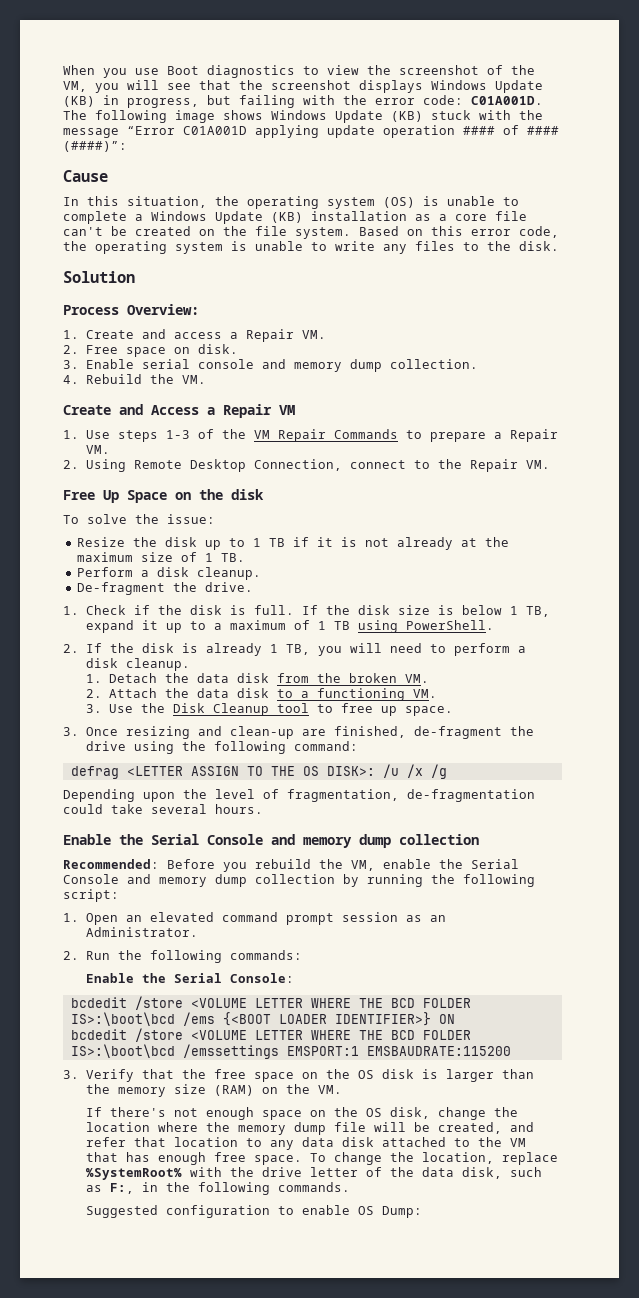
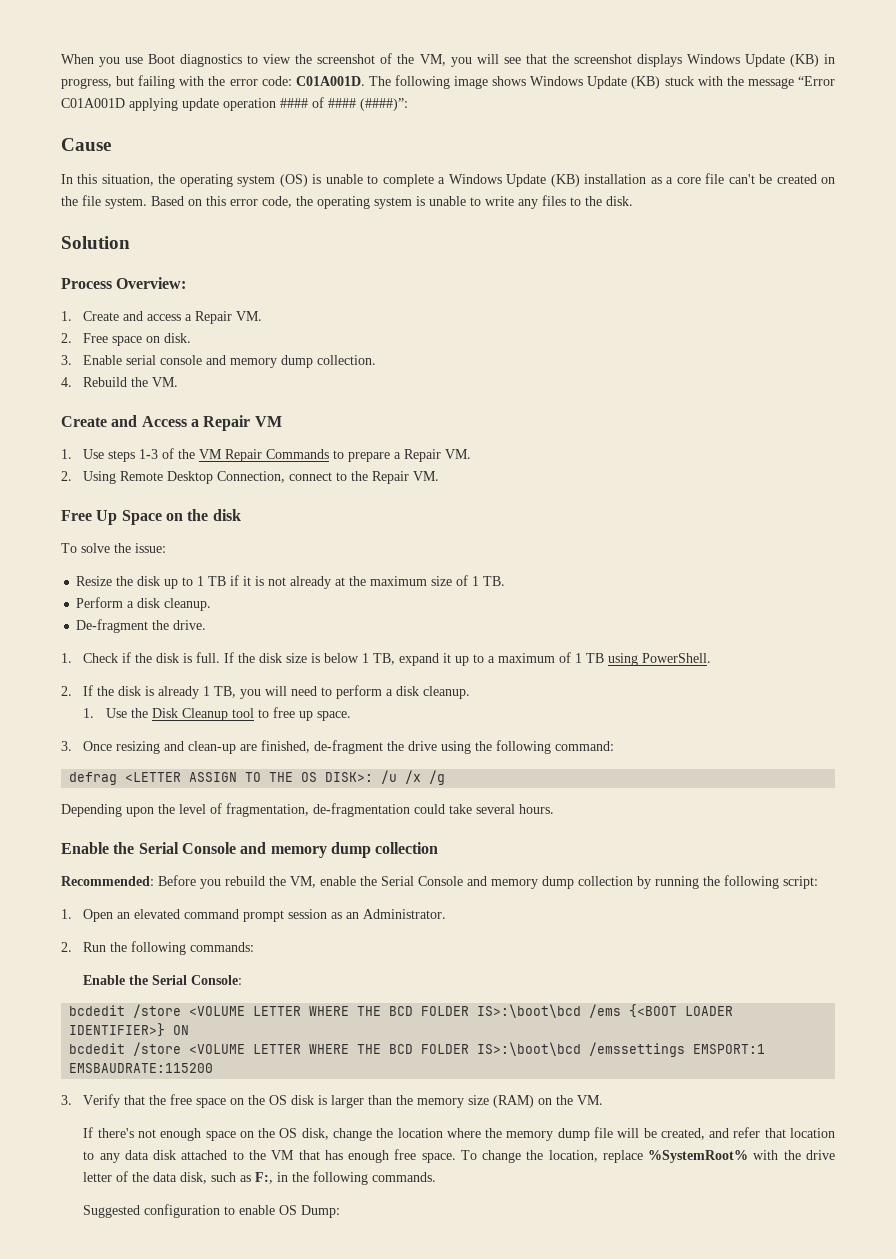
[109,673,430,683] [86,688,438,701] [86,704,103,713] Detach the data disk from the broken VM. // 2. Attach the data disk to a functioning VM. // 3. -> (95, 713) none

